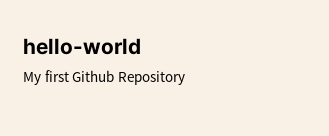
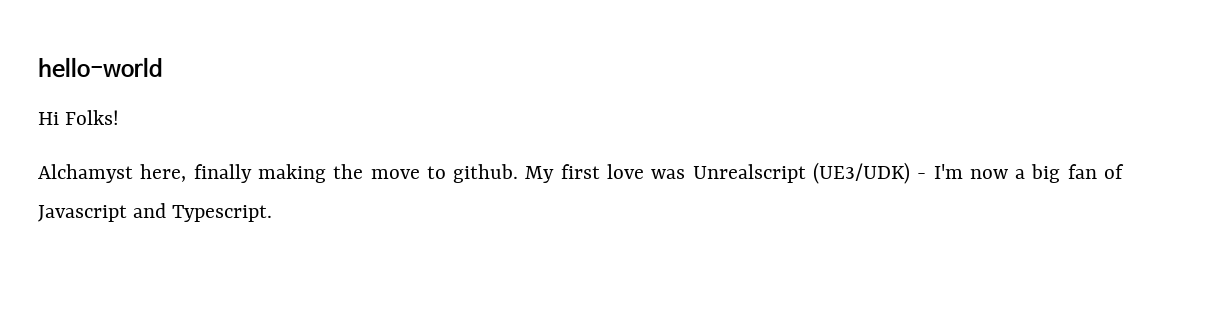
[23,70,185,85] My first Github Repository -> [38,110,120,125] [38,162,1124,184] [38,203,273,222] Hi Folks! // Alchamyst here, finally making the move to github. My first love was Unrealscript (UE3/UDK) - I'm now a big fan of Javascript and Typescript.

